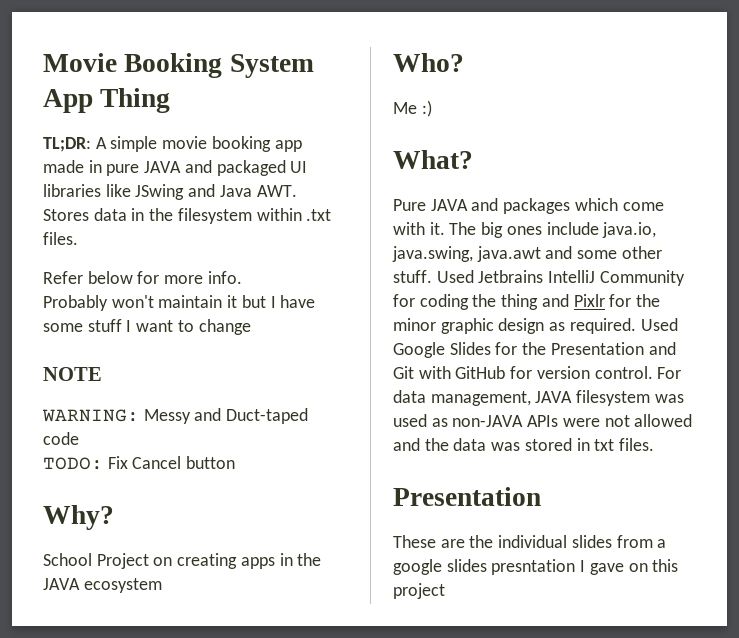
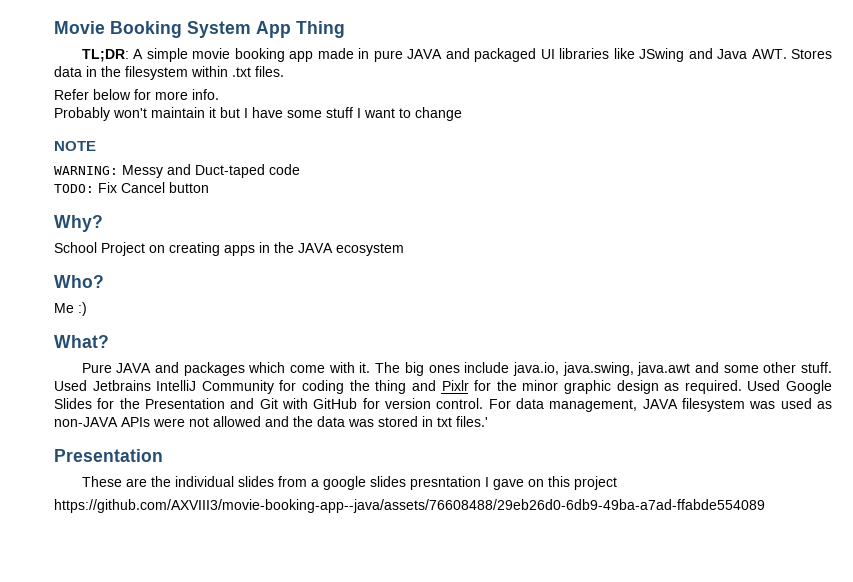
[619,438,655,451] files. -> [456,416,488,427] files.'
(445, 591) none -> [54,499,765,513] // https://github.com/AXVIII3/movie-booking-app--java/assets/76608488/29eb26d0-6db9-49ba-a7ad-ffabde554089

